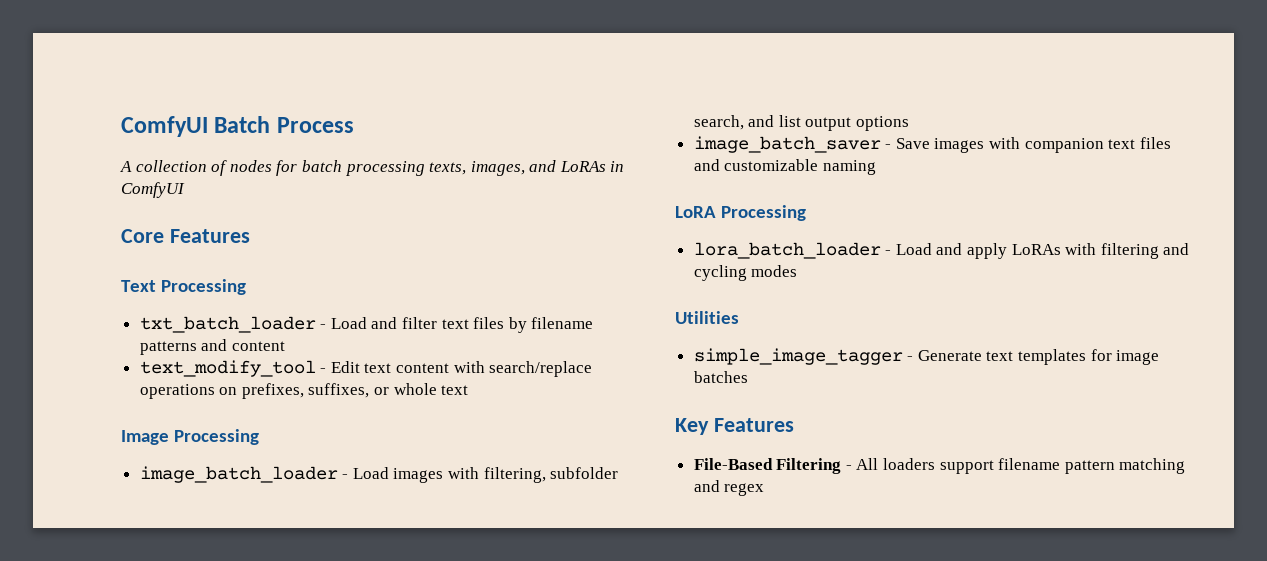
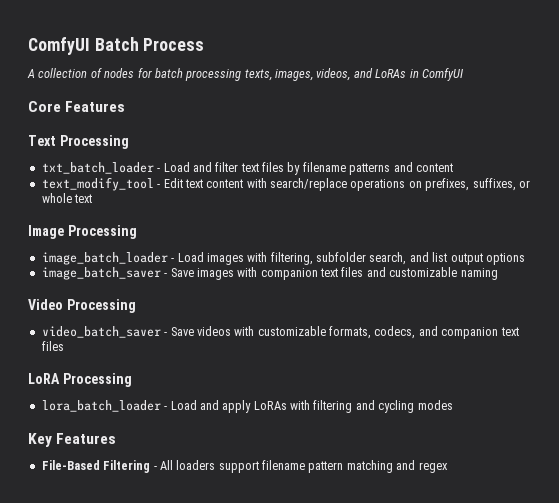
(525, 168) none -> [316,68,351,81] videos,
(876, 167) none -> [28,299,136,313] [41,326,519,339] [41,341,64,351] // Video Processing // video_batch_saver - Save videos with customizable formats, codecs, and companion text files
[675,311,739,324] [693,348,1160,365] [693,371,748,383] // Utilities // simple_image_tagger - Generate text templates for image batches -> (453, 405) none

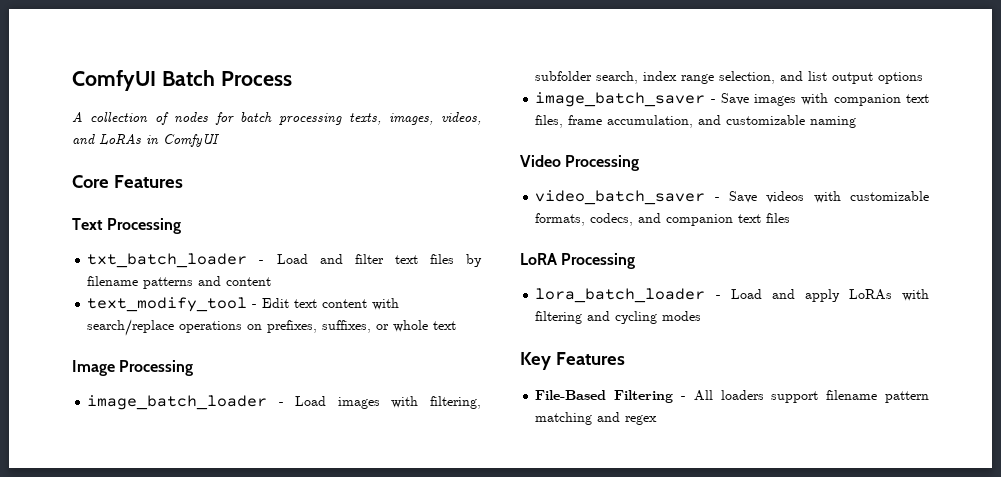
(407, 258) none -> [643,71,776,84] index range selection,
[341,267,364,277] files -> [535,115,694,128] files, frame accumulation,

